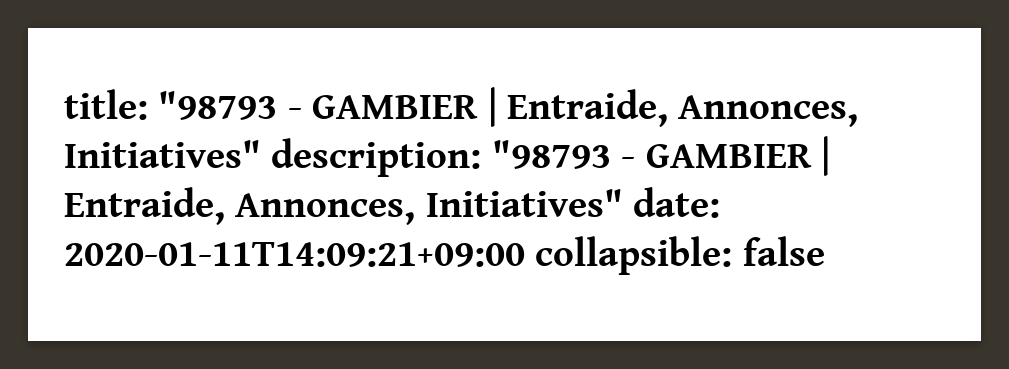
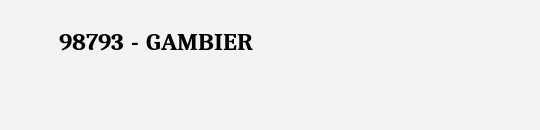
[64,87,859,127] [64,136,830,177] [64,187,721,225] [64,236,825,275] title: "98793 - GAMBIER | Entraide, Annonces, Initiatives" description: "98793 - GAMBIER | Entraide, Annonces, Initiatives" date: 2020-01-11T14:09:21+09:00 collapsible: false -> [59,34,253,51] 98793 - GAMBIER

